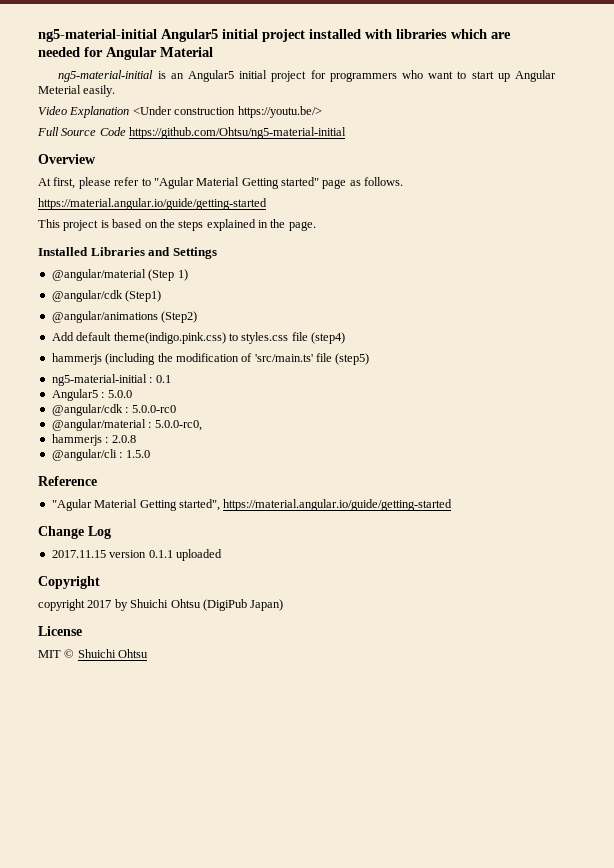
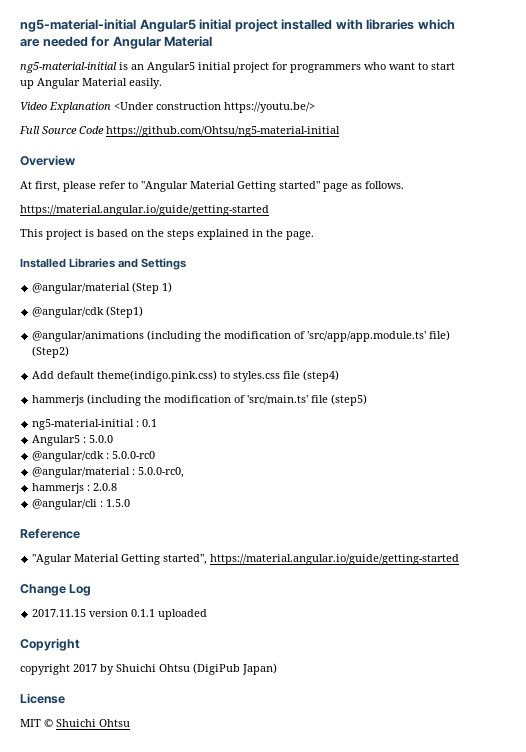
[38,85,81,94] Meterial -> [82,78,127,86] Material
[153,177,194,189] "Agular -> [141,181,188,192] "Angular
(158, 317) none -> [147,330,451,342] (including the modification of 'src/app/app.module.ts' file)

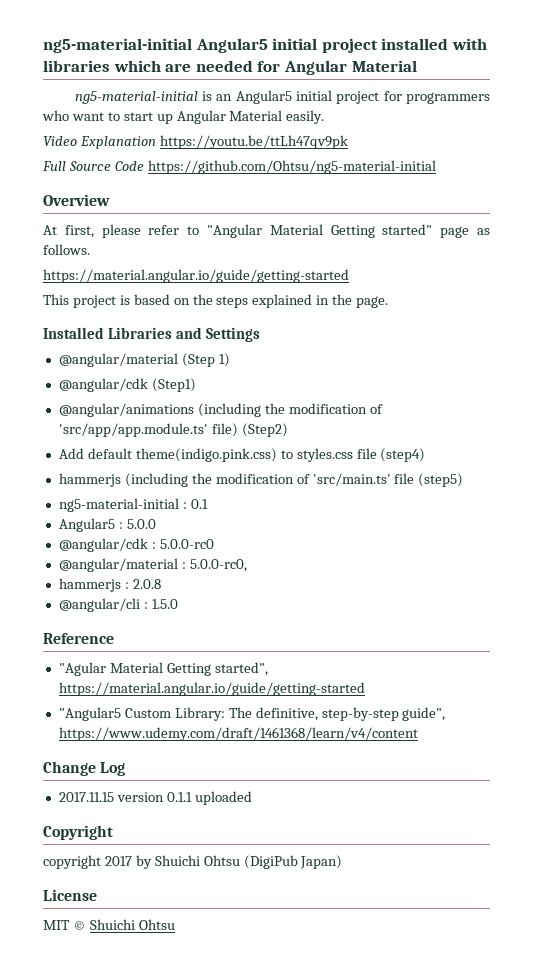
[114,102,315,113] <Under construction https://youtu.be/> -> [159,135,348,149] https://youtu.be/ttLh47qv9pk
(460, 559) none -> [58,707,446,721] [58,727,418,741] // "Angular5 Custom Library: The definitive, step-by-step guide", https://www.udemy.com/draft/1461368/learn/v4/content

